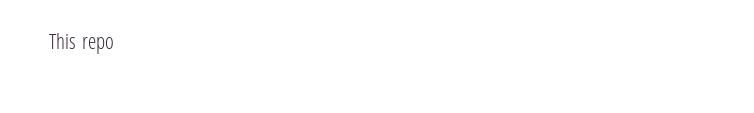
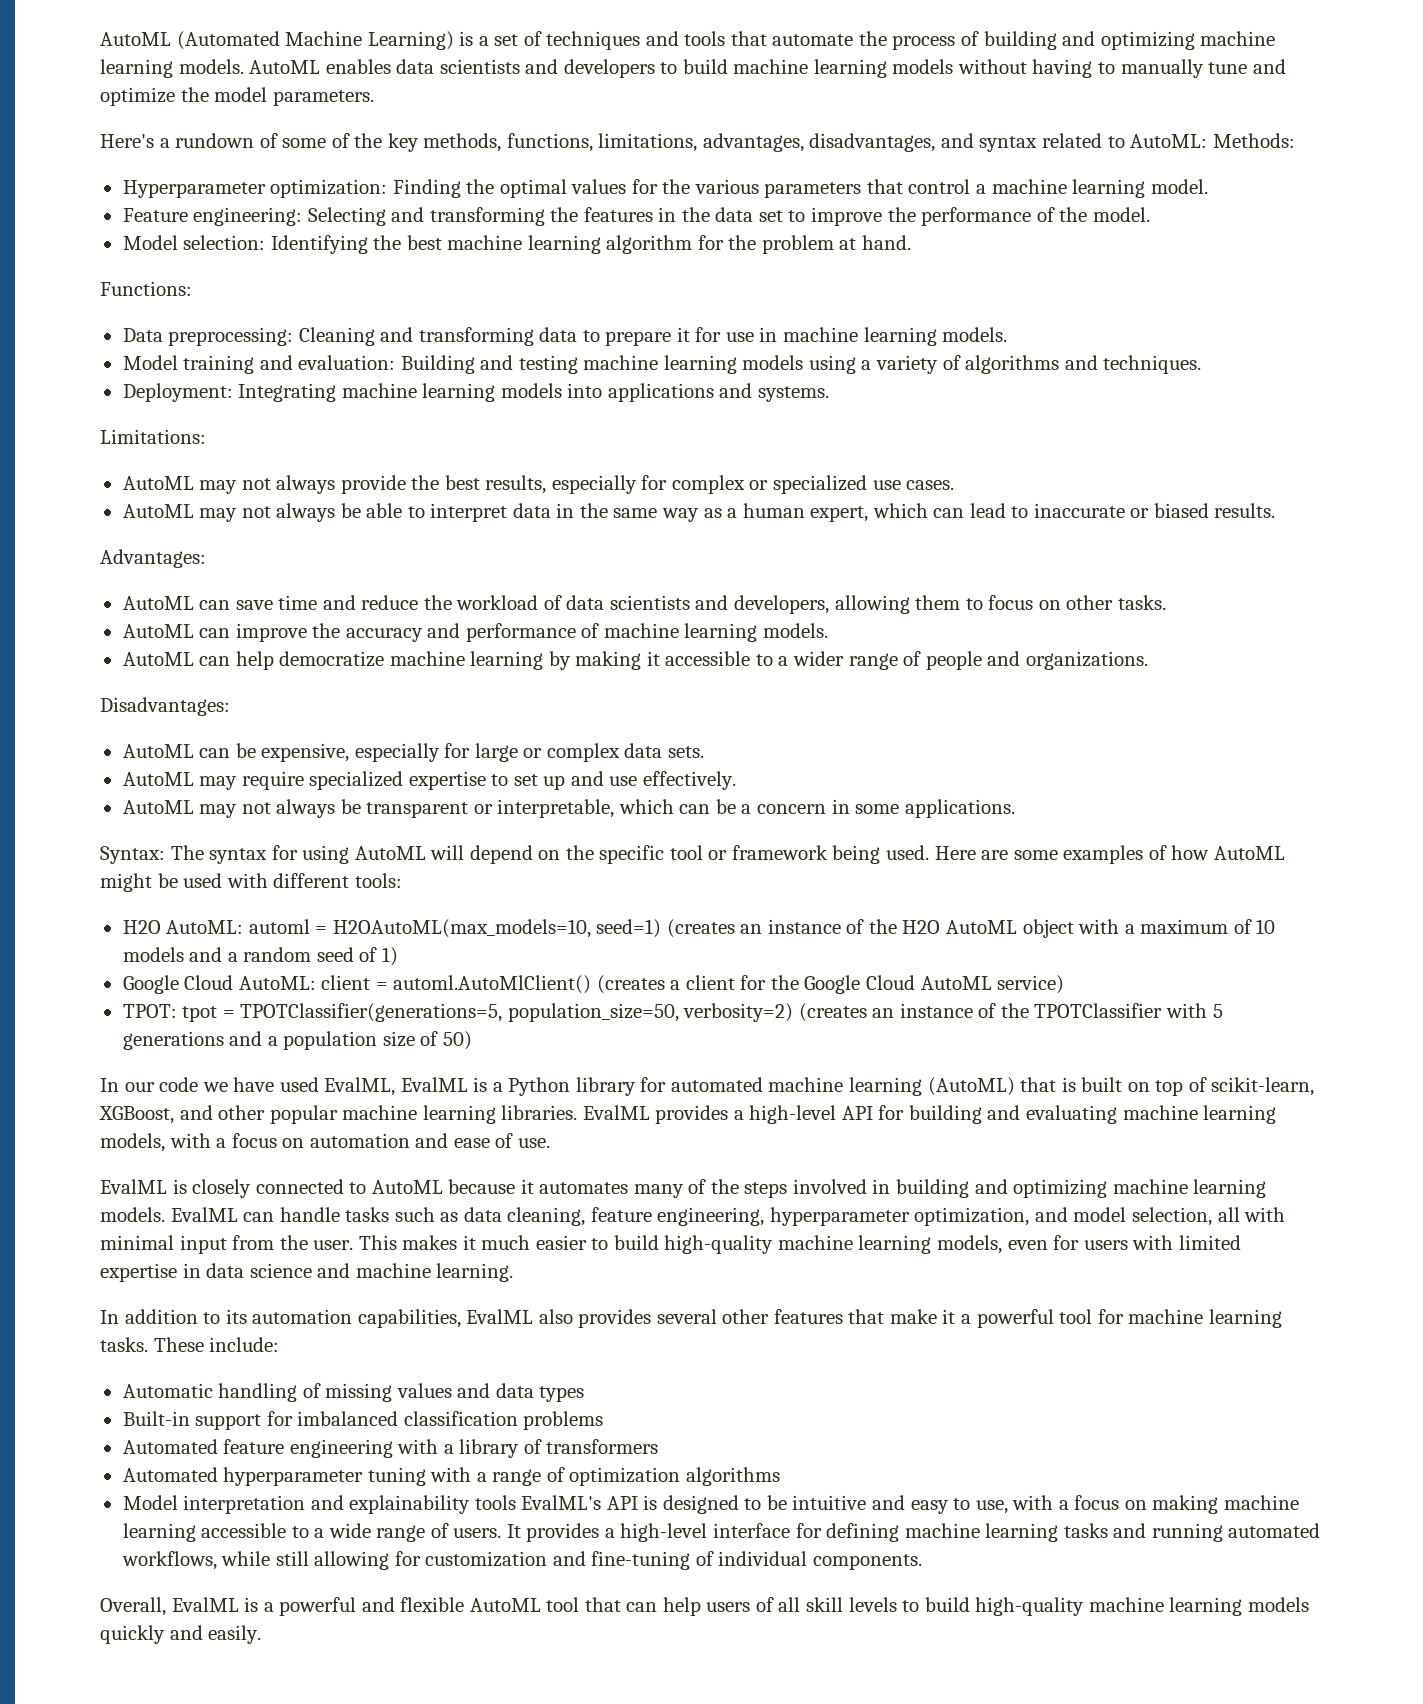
[49,33,114,54] This repo -> [100,31,1276,50] [100,59,1286,78] [100,87,374,106] [100,133,1295,152] [122,179,1208,198] [122,207,1150,226] [122,235,911,254] [100,281,192,296] [122,327,1008,346] [122,355,1202,374] [122,383,829,402] [100,429,206,444] [122,475,955,494] [122,503,1276,522] [100,549,206,568] [122,595,1166,614] [122,623,828,642] [122,651,1148,670] [100,697,230,716] [122,743,704,762] [122,771,736,790] [122,799,1015,818] [100,845,1285,864] [100,873,402,892] [122,919,1276,938] [122,947,398,966] [122,975,1065,994] [122,1003,1223,1022] [122,1031,472,1050] [100,1077,1315,1096] [99,1105,1277,1124] [100,1133,550,1152] [100,1179,1267,1198] [100,1207,1286,1226] [100,1235,1241,1254] [100,1263,514,1282] [100,1309,1282,1328] [100,1337,280,1352] [122,1383,585,1402] [122,1411,604,1430] [122,1439,659,1458] [122,1467,780,1486] [122,1495,1299,1514] [122,1523,1321,1542] [121,1551,922,1570] [100,1597,1309,1616] [100,1625,262,1644] AutoML (Automated Machine Learning) is a set of techniques and tools that automate the process of building and optimizing machine learning models. AutoML enables data scientists and developers to build machine learning models without having to manually tune and optimize the model parameters. // Here's a rundown of some of the key methods, functions, limitations, advantages, disadvantages, and syntax related to AutoML: Methods: // Hyperparameter optimization: Finding the optimal values for the various parameters that control a machine learning model. // Feature engineering: Selecting and transforming the features in the data set to improve the performance of the model. // Model selection: Identifying the best machine learning algorithm for the problem at hand. // Functions: // Data preprocessing: Cleaning and transforming data to prepare it for use in machine learning models. // Model training and evaluation: Building and testing machine learning models using a variety of algorithms and techniques. // Deployment: Integrating machine learning models into applications and systems. // Limitations: // AutoML may not always provide the best results, especially for complex or specialized use cases. // AutoML may not always be able to interpret data in the same way as a human expert, which can lead to inaccurate or biased results. // Advantages: // AutoML can save time and reduce the workload of data scientists and developers, allowing them to focus on other tasks. // AutoML can improve the accuracy and performance of machine learning models. // AutoML can help democratize machine learning by making it accessible to a wider range of people and organizations. // Disadvantages: // AutoML can be expensive, especially for large or complex data sets. // AutoML may require specialized expertise to set up and use effectively. // AutoML may not always be transparent or interpretable, which can be a concern in some applications. // Syntax: The syntax for using AutoML will depend on the specific tool or framework being used. Here are some examples of how AutoML might be used with different tools: // H2O AutoML: automl = H2OAutoML(max_models=10, seed=1) (creates an instance of the H2O AutoML object with a maximum of 10 models and a random seed of 1) // Google Cloud AutoML: client = automl.AutoMlClient() (creates a client for the Google Cloud AutoML service) // TPOT: tpot = TPOTClassifier(generations=5, population_size=50, verbosity=2) (creates an instance of the TPOTClassifier with 5 generations and a population size of 50) // In our code we have used EvalML, EvalML is a Python library for automated machine learning (AutoML) that is built on top of scikit-learn, XGBoost, and other popular machine learning libraries. EvalML provides a high-level API for building and evaluating machine learning models, with a focus on automation and ease of use. // EvalML is closely connected to AutoML because it automates many of the steps involved in building and optimizing machine learning models. EvalML can handle tasks such as data cleaning, feature engineering, hyperparameter optimization, and model selection, all with minimal input from the user. This makes it much easier to build high-quality machine learning models, even for users with limited expertise in data science and machine learning. // In addition to its automation capabilities, EvalML also provides several other features that make it a powerful tool for machine learning tasks. These include: // Automatic handling of missing values and data types // Built-in support for imbalanced classification problems // Automated feature engineering with a library of transformers // Automated hyperparameter tuning with a range of optimization algorithms // Model interpretation and explainability tools EvalML's API is designed to be intuitive and easy to use, with a focus on making machine learning accessible to a wide range of users. It provides a high-level interface for defining machine learning tasks and running automated workflows, while still allowing for customization and fine-tuning of individual components. // Overall, EvalML is a powerful and flexible AutoML tool that can help users of all skill levels to build high-quality machine learning models quickly and easily.

